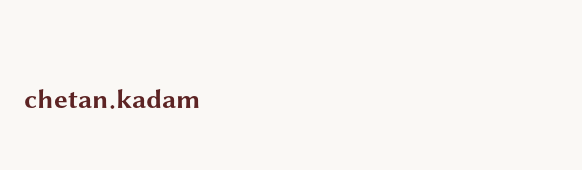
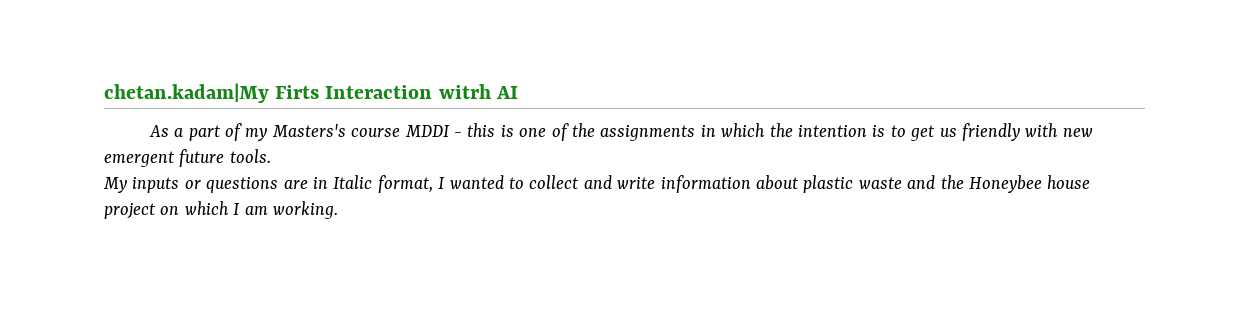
[24,89,201,109] chetan.kadam -> [104,83,518,103] [148,123,1093,141] [104,149,271,167] [103,175,1091,193] [104,201,338,219] chetan.kadam|My Firts Interaction witrh AI // As a part of my Masters's course MDDI - this is one of the assignments in which the intention is to get us friendly with new emergent future tools. // My inputs or questions are in Italic format, I wanted to collect and write information about plastic waste and the Honeybee house project on which I am working.

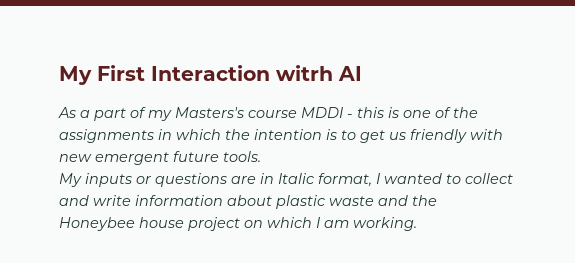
[104,83,320,103] chetan.kadam|My Firts -> [59,65,145,85] My First

